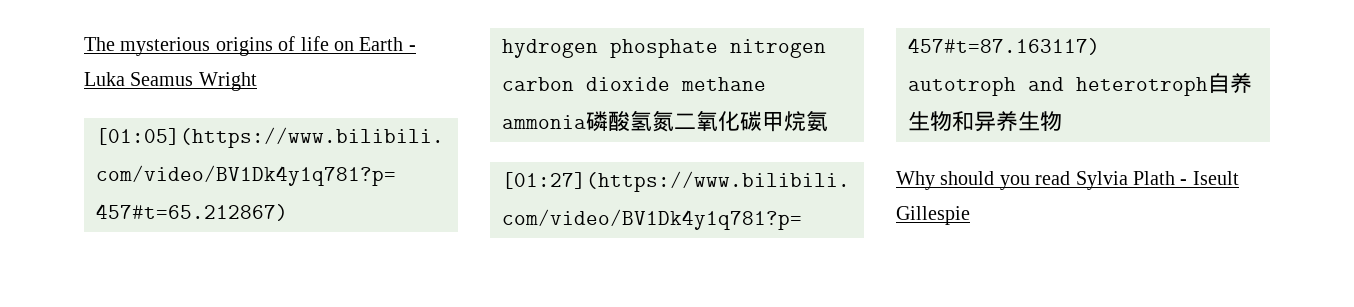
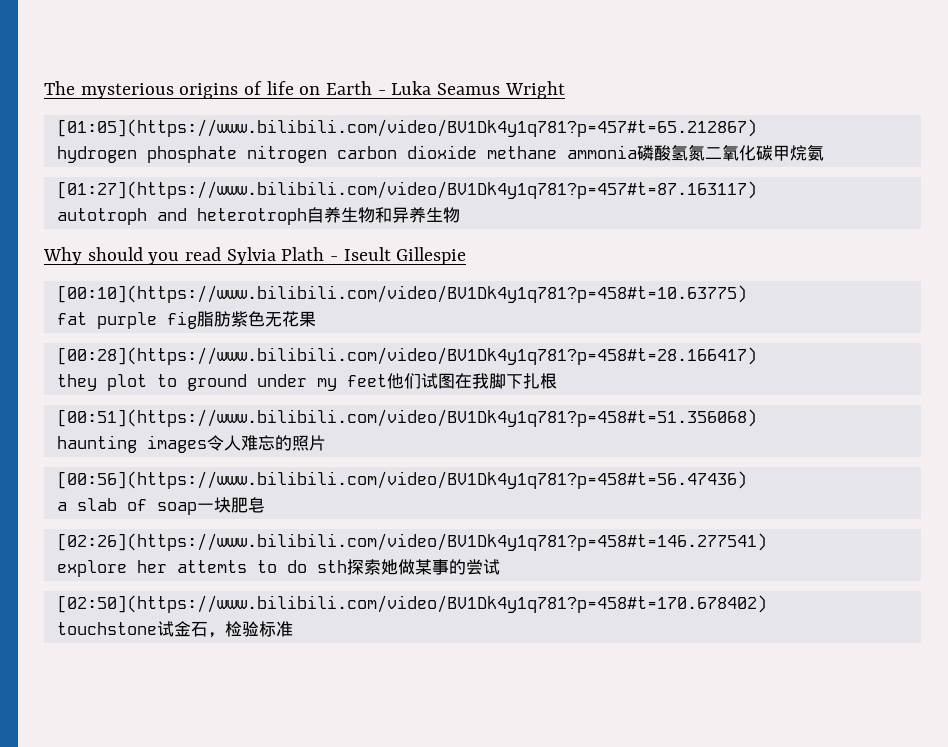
(970, 215) none -> [56,285,747,303] [56,311,316,329] [56,347,757,365] [56,373,557,391] [56,409,757,427] [56,435,326,453] [56,471,747,489] [56,497,265,515] [56,533,767,551] [56,559,500,577] [56,595,767,613] [56,621,293,638] // [00:10](https://www.bilibili.com/video/BV1Dk4y1q781?p=458#t=10.63775) // fat purple fig脂肪紫色无花果 // [00:28](https://www.bilibili.com/video/BV1Dk4y1q781?p=458#t=28.166417) // they plot to ground under my feet他们试图在我脚下扎根 // [00:51](https://www.bilibili.com/video/BV1Dk4y1q781?p=458#t=51.356068) // haunting images令人难忘的照片 // [00:56](https://www.bilibili.com/video/BV1Dk4y1q781?p=458#t=56.47436) // a slab of soap一块肥皂 // [02:26](https://www.bilibili.com/video/BV1Dk4y1q781?p=458#t=146.277541) // explore her attemts to do sth探索她做某事的尝试 // [02:50](https://www.bilibili.com/video/BV1Dk4y1q781?p=458#t=170.678402) // touchstone试金石，检验标准

